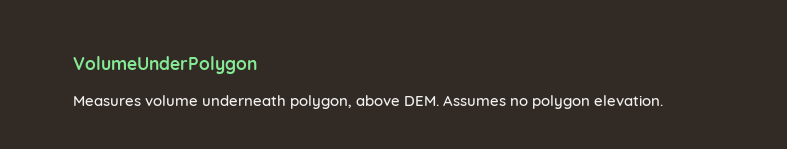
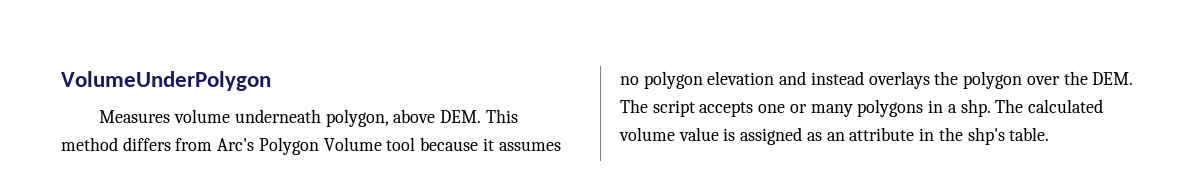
[443,95,664,109] Assumes no polygon elevation. -> [485,109,518,123] [61,137,561,155] [620,71,1134,89] [620,99,1103,117] [619,127,1050,145] This method differs from Arc's Polygon Volume tool because it assumes no polygon elevation and instead overlays the polygon over the DEM. The script accepts one or many polygons in a shp. The calculated volume value is assigned as an attribute in the shp's table.

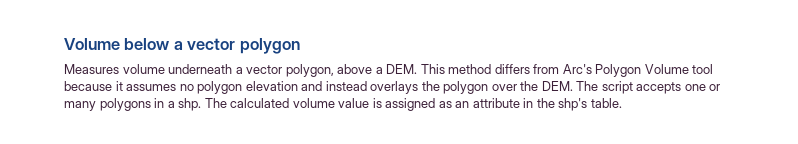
[61,71,271,91] VolumeUnderPolygon -> [64,38,300,54] Volume below a vector polygon
(321, 116) none -> [235,65,283,74] a vector
(436, 116) none -> [375,67,383,74] a

